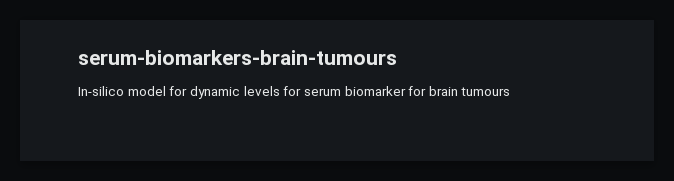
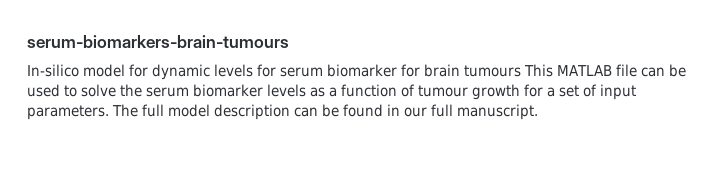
(511, 91) none -> [524,64,686,77] [27,84,636,100] [27,104,538,120] This MATLAB file can be used to solve the serum biomarker levels as a function of tumour growth for a set of input parameters. The full model description can be found in our full manuscript.

